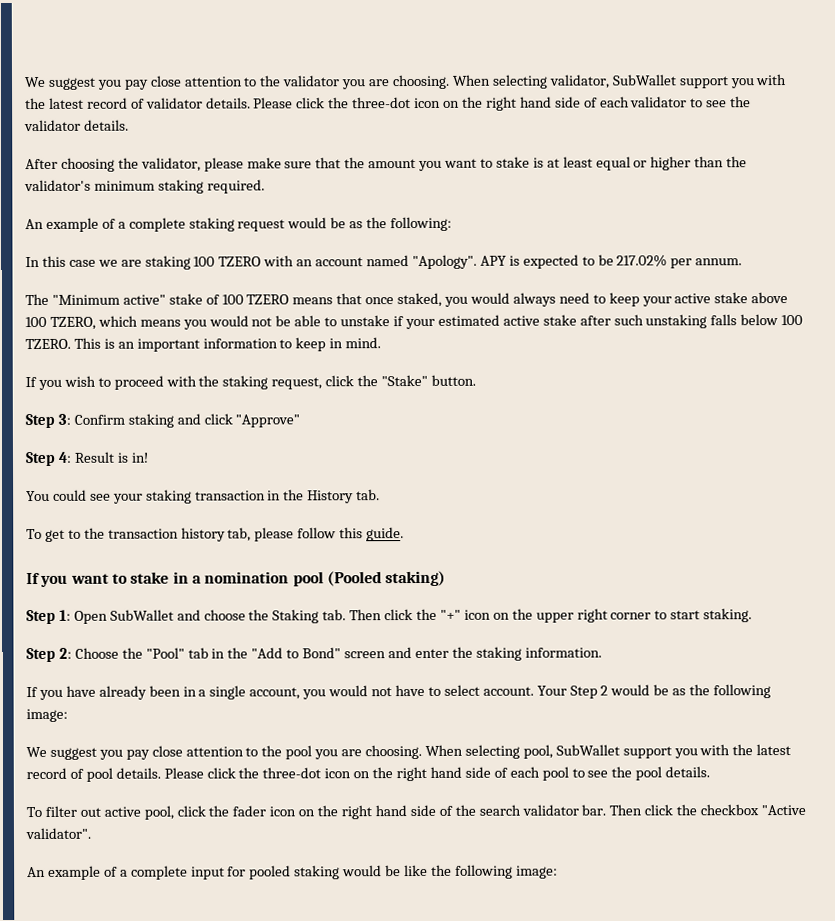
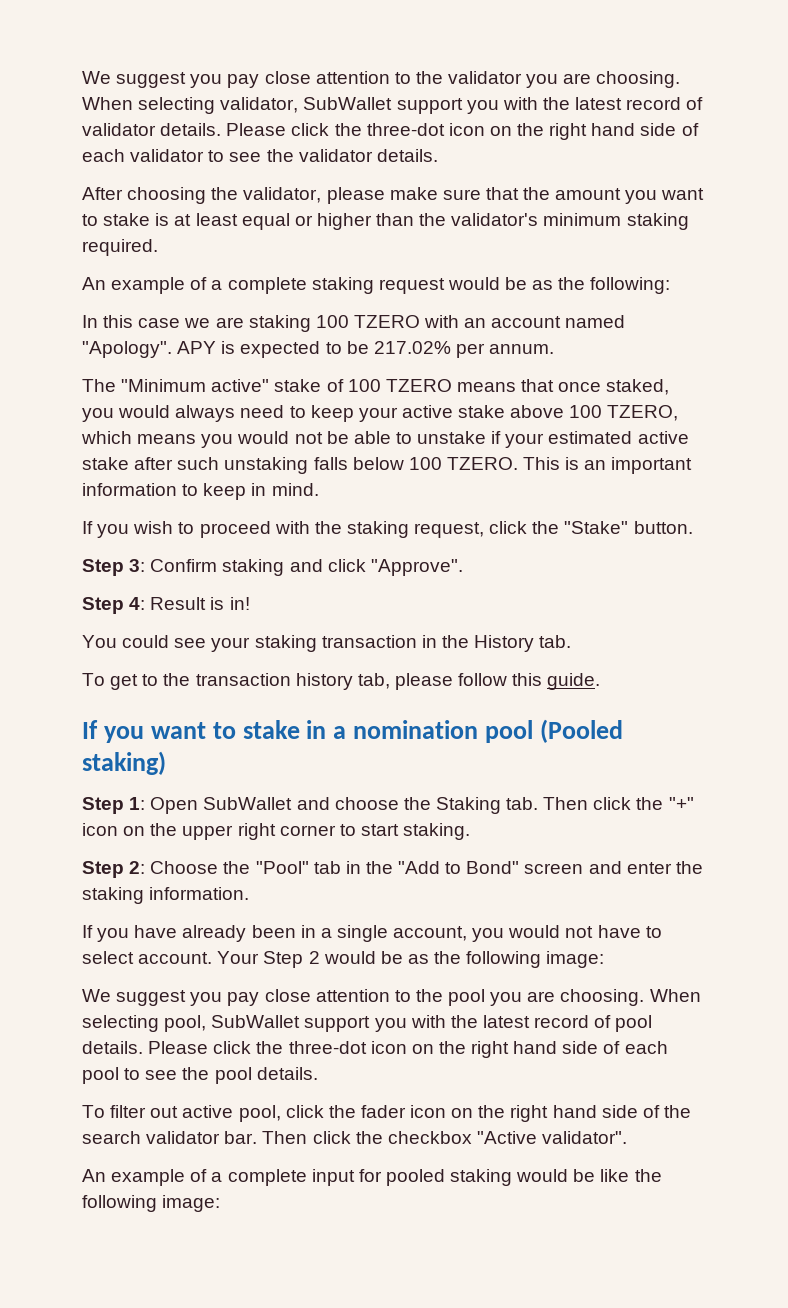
[235,414,301,428] "Approve" -> [370,559,463,576] "Approve".

